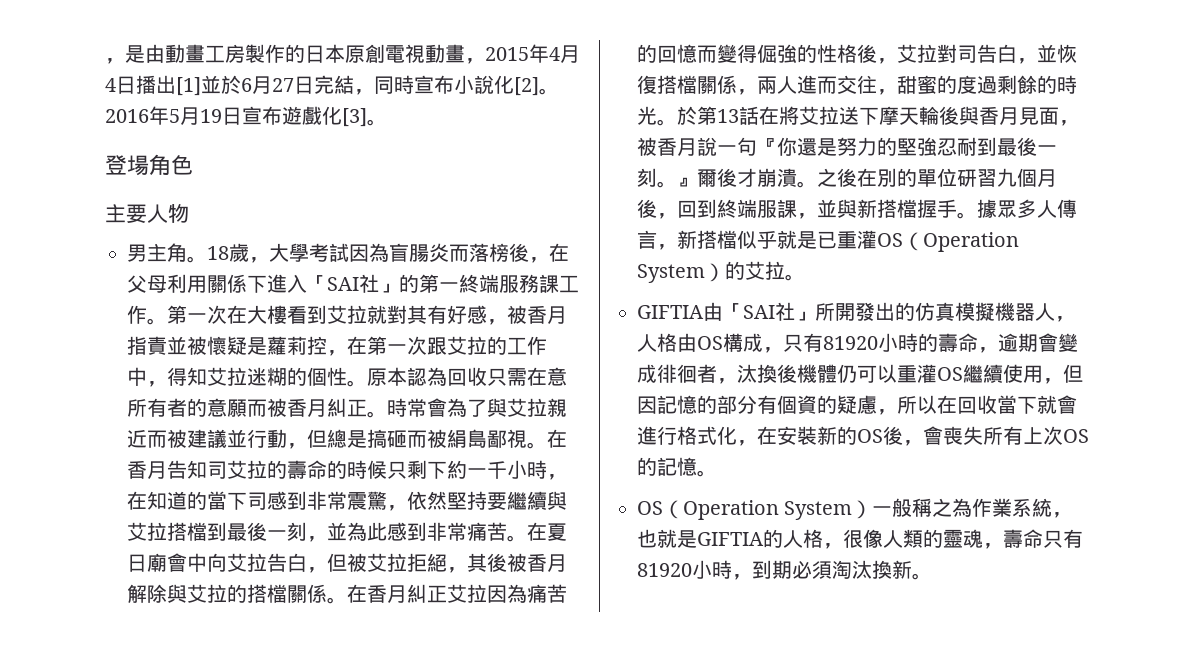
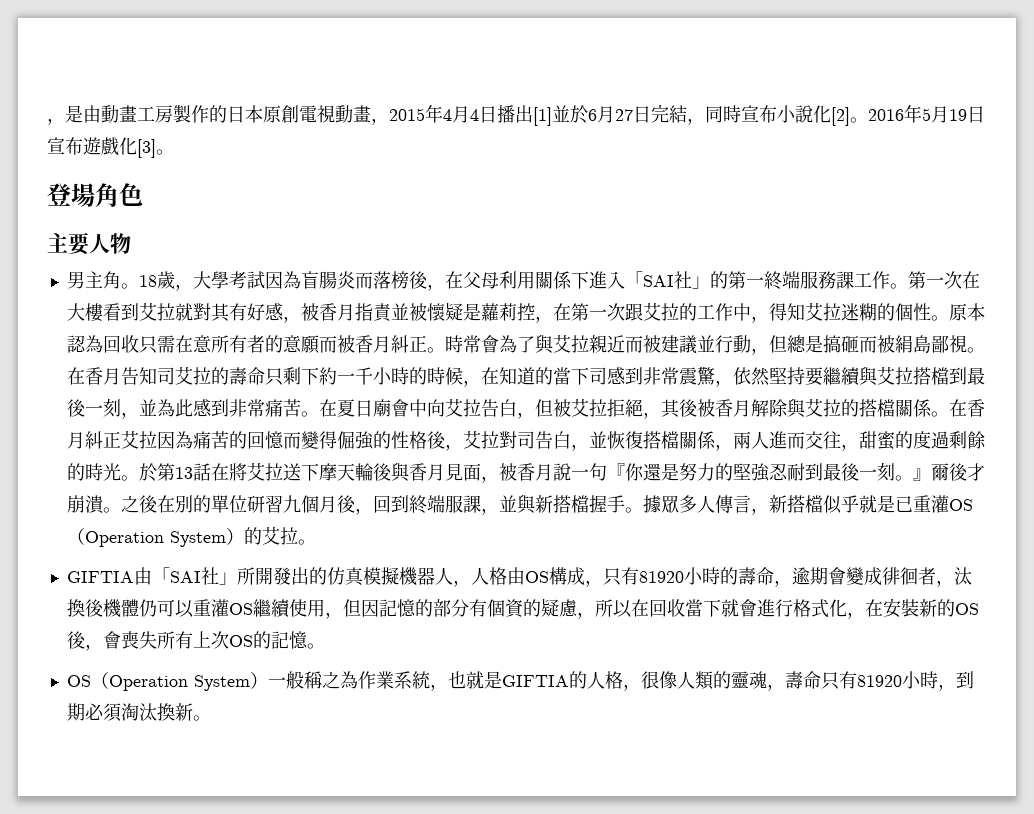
[327,460,387,479] 的時候 -> (265, 376) none
(547, 469) none -> [408,367,463,385] 的時候

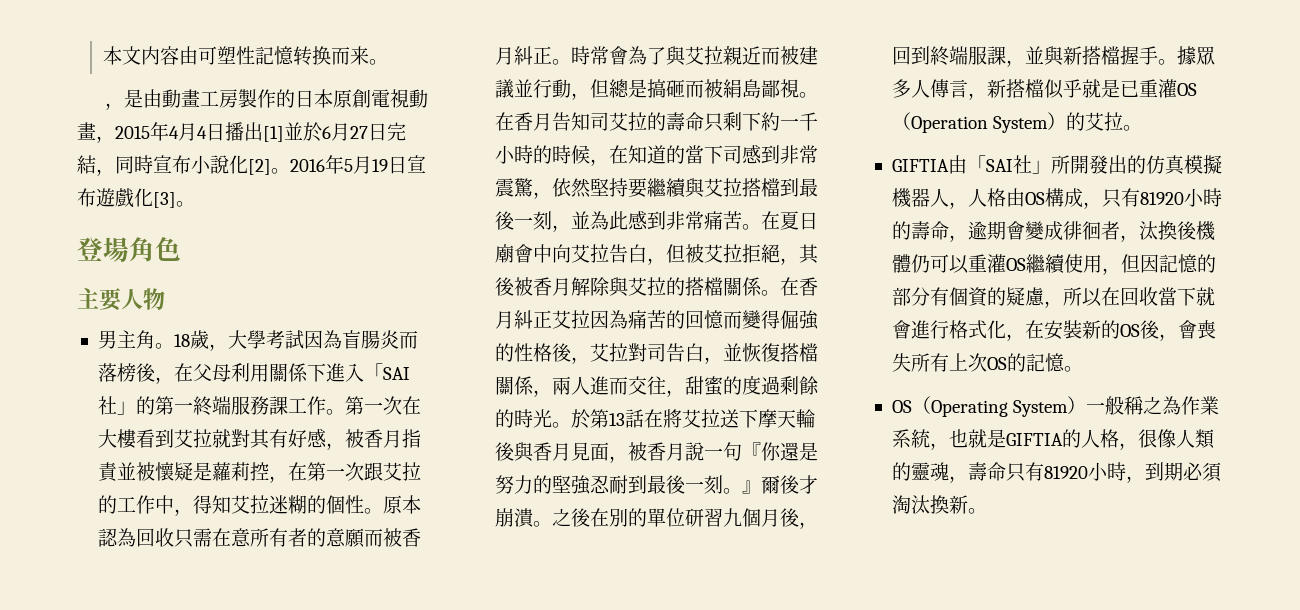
(47, 121) none -> [102,46,388,66] 本文内容由可塑性記憶转换而来。 //
[108,675,188,691] Operation -> [930,400,1008,417] Operating

